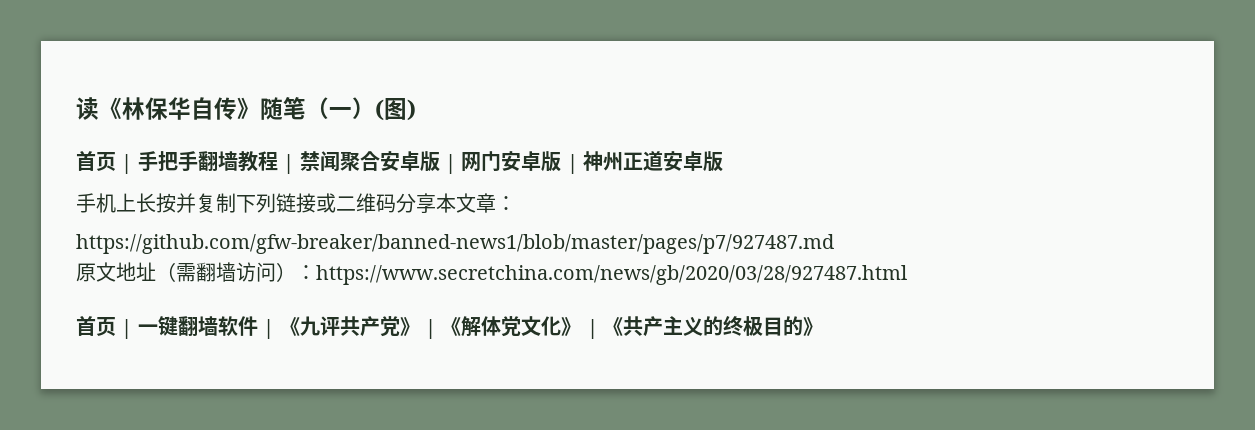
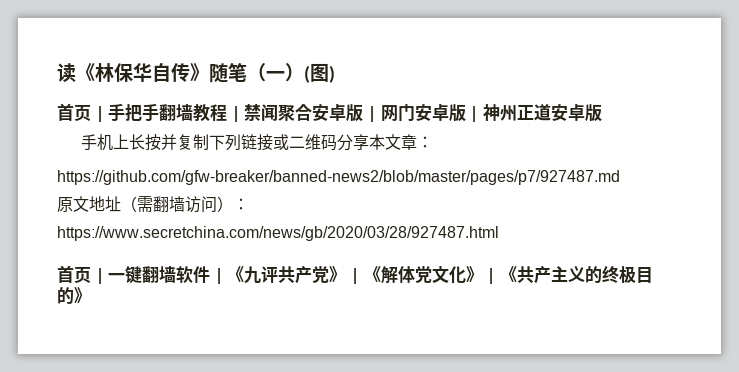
[76,234,834,254] https://github.com/gfw-breaker/banned-news1/blob/master/pages/p7/927487.md -> [57,170,620,185] https://github.com/gfw-breaker/banned-news2/blob/master/pages/p7/927487.md

